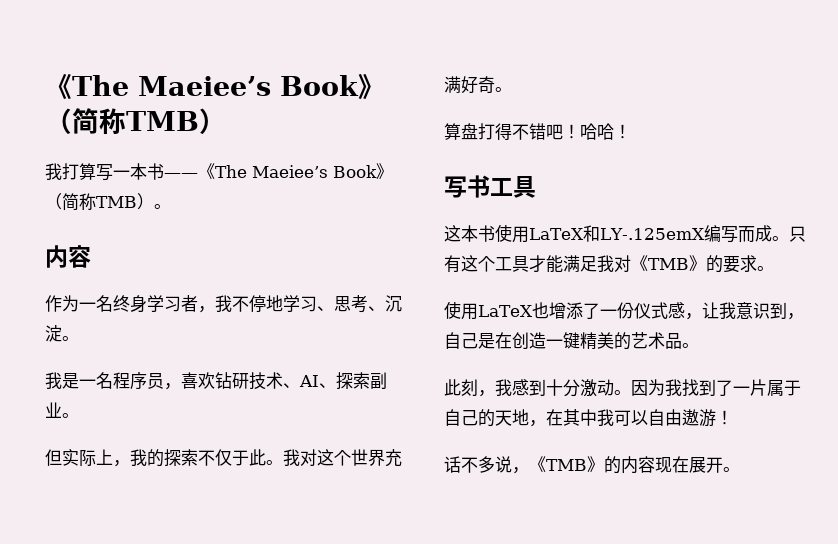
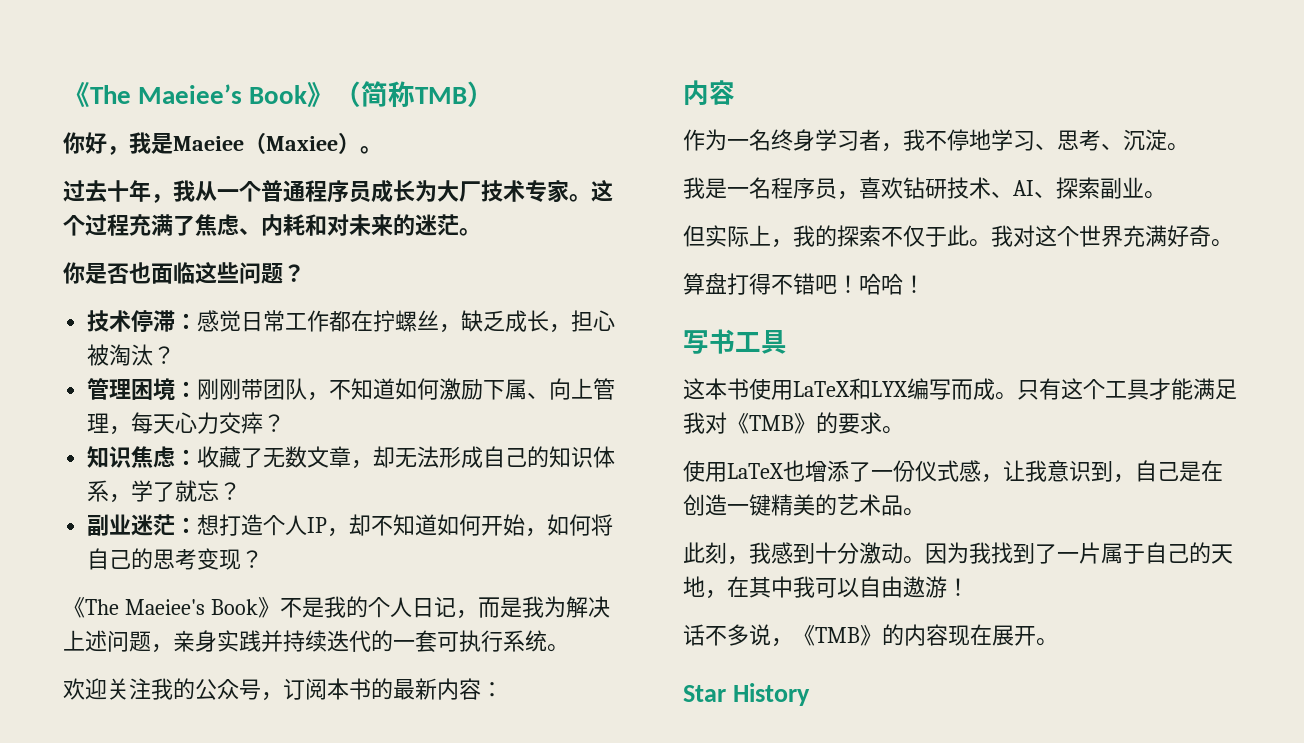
[45,163,393,181] [45,193,171,211] 我打算写一本书——《The Maeiee’s Book》（简称TMB）。 -> [63,132,382,155] [63,180,613,203] [63,214,481,236] [63,262,305,284] [87,310,616,333] [87,344,176,366] [87,378,616,401] [87,412,286,435] [87,446,616,469] [87,480,242,503] [87,514,614,537] [87,548,264,570] [63,596,610,619] [63,630,569,653] [63,678,503,701] 你好，我是Maeiee（Maxiee）。 // 过去十年，我从一个普通程序员成长为大厂技术专家。这个过程充满了焦虑、内耗和对未来的迷茫。 // 你是否也面临这些问题？ // 技术停滞：感觉日常工作都在拧螺丝，缺乏成长，担心被淘汰？ // 管理困境：刚刚带团队，不知道如何激励下属、向上管理，每天心力交瘁？ // 知识焦虑：收藏了无数文章，却无法形成自己的知识体系，学了就忘？ // 副业迷茫：想打造个人IP，却不知道如何开始，如何将自己的思考变现？ // 《The Maeiee's Book》不是我的个人日记，而是我为解决上述问题，亲身实践并持续迭代的一套可执行系统。 // 欢迎关注我的公众号，订阅本书的最新内容：
[599,228,705,240] LY-.125emX -> [871,381,908,397] LYX
(740, 469) none -> [683,683,810,706] // Star History

